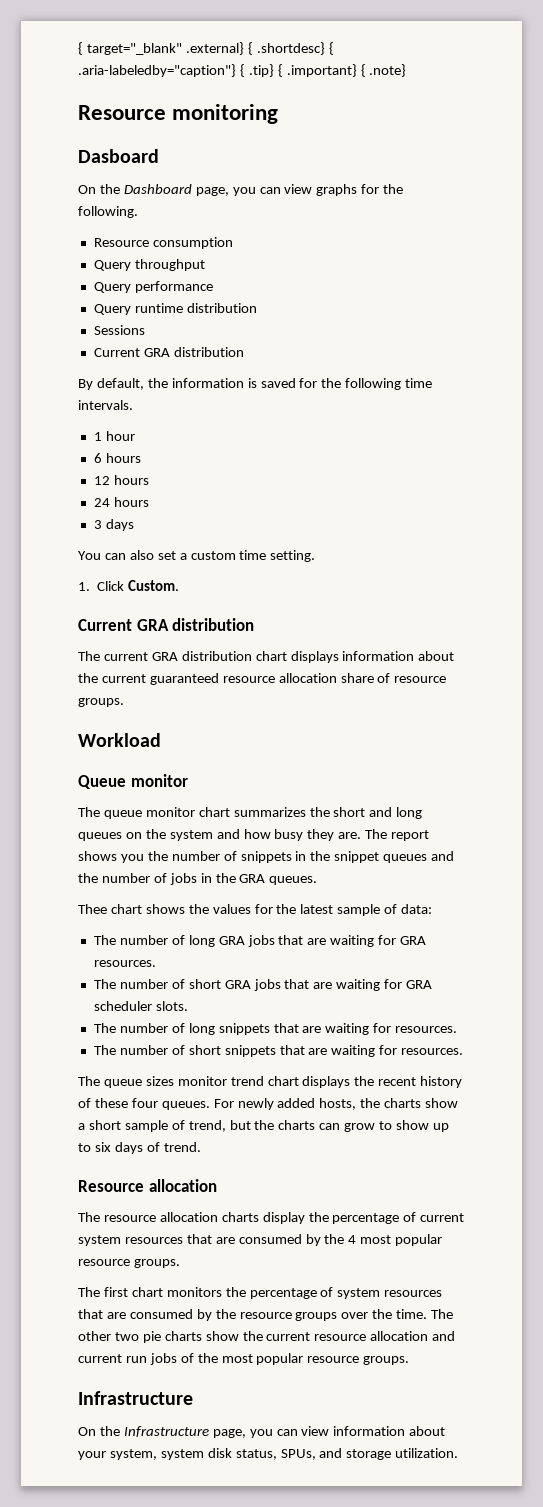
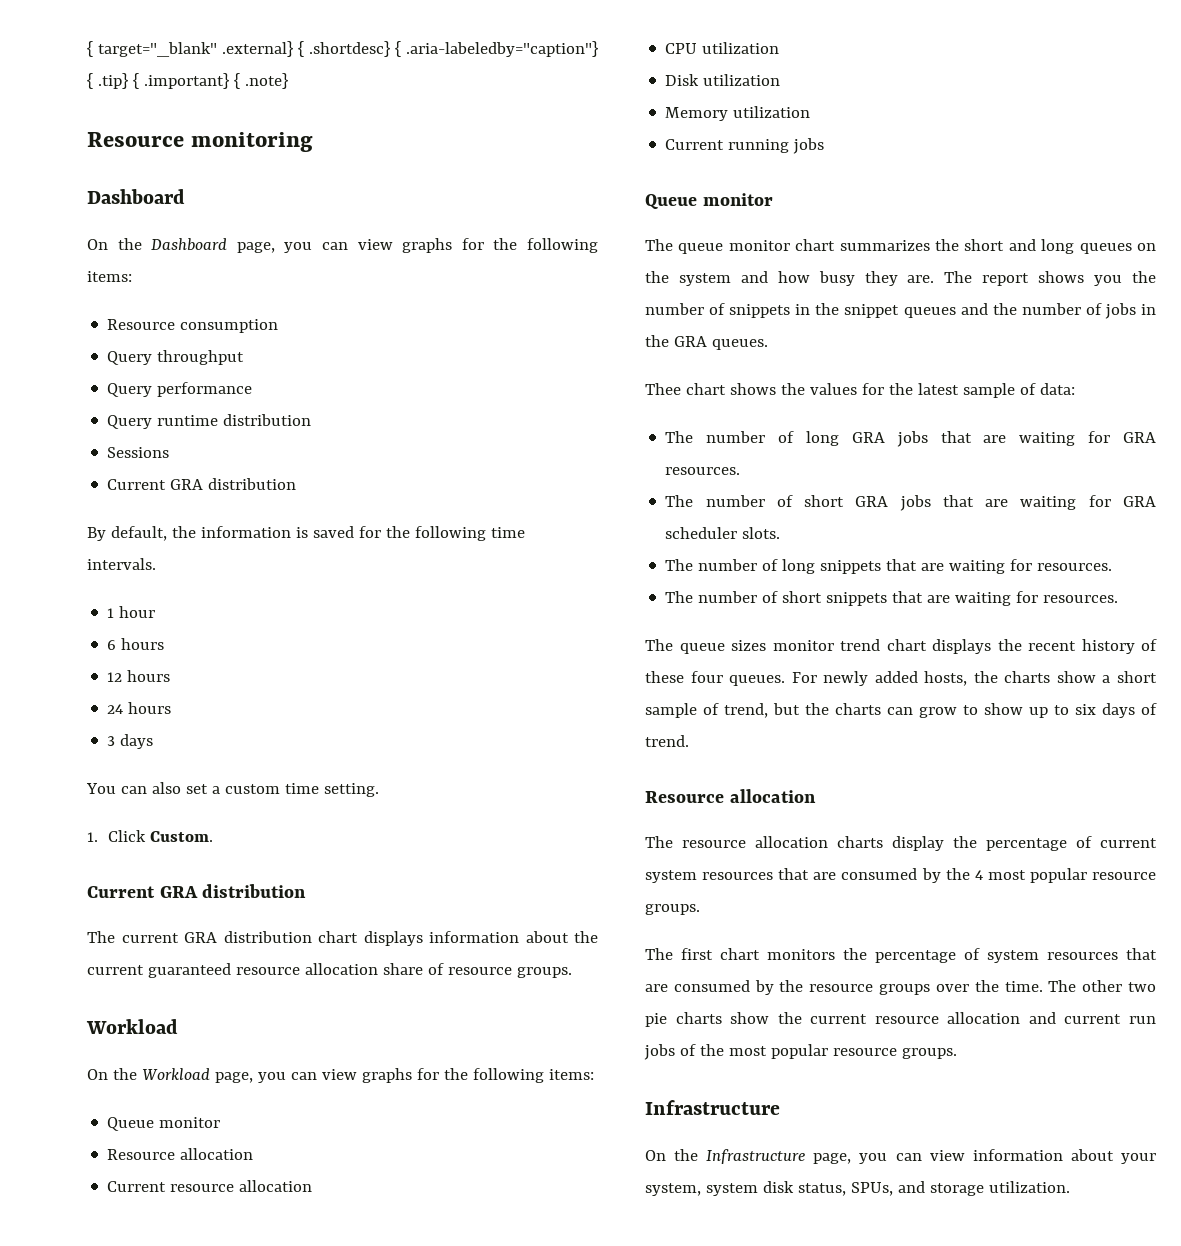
[78,149,159,163] Dasboard -> [87,189,185,204] Dashboard
[78,206,138,218] following. -> [527,238,599,253] [87,271,132,282] following items:
(161, 740) none -> [87,1068,594,1083] [107,1117,221,1131] [107,1148,254,1160] [107,1180,313,1192] [665,42,780,54] [665,74,781,86] [665,106,811,121] [665,138,825,154] // On the Workload page, you can view graphs for the following items: // Queue monitor // Resource allocation // Current resource allocation // CPU utilization // Disk utilization // Memory utilization // Current running jobs

